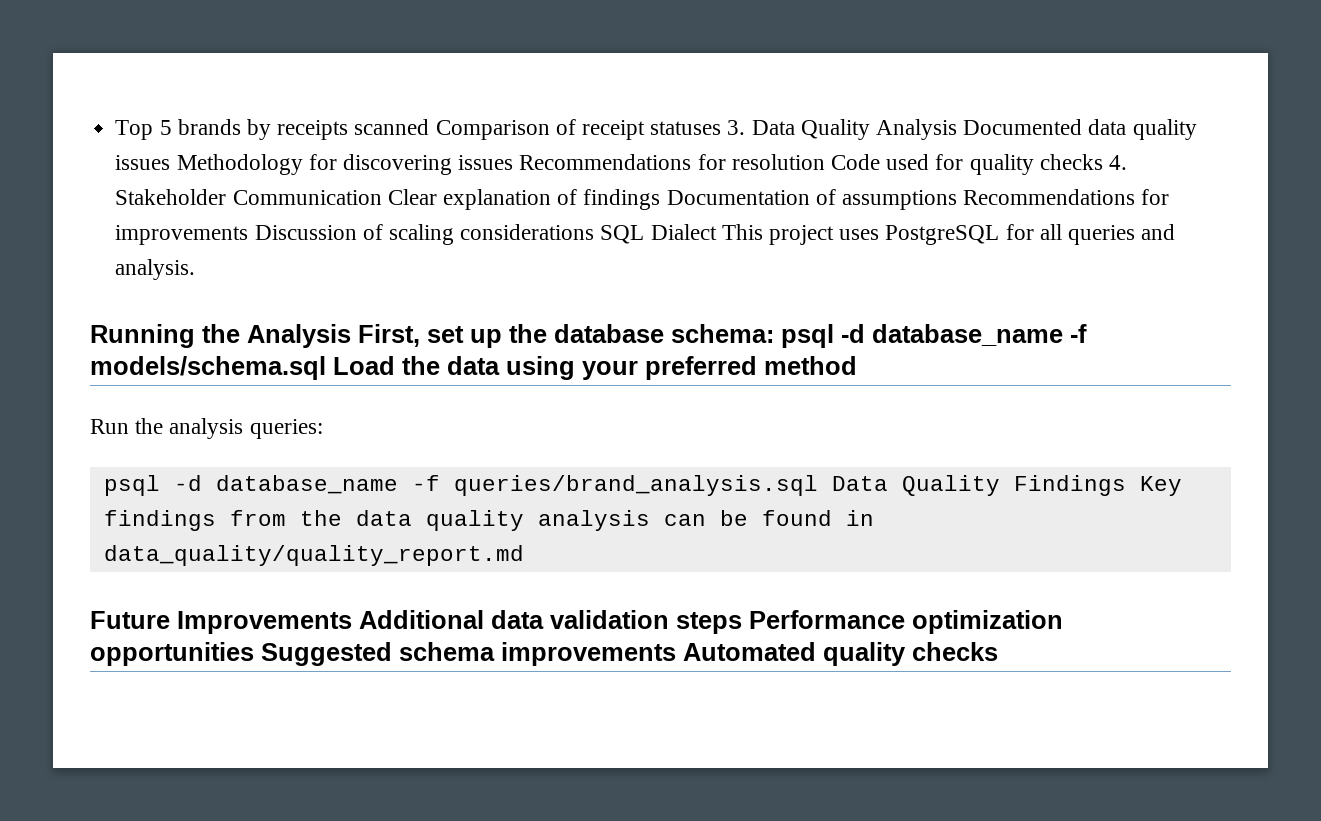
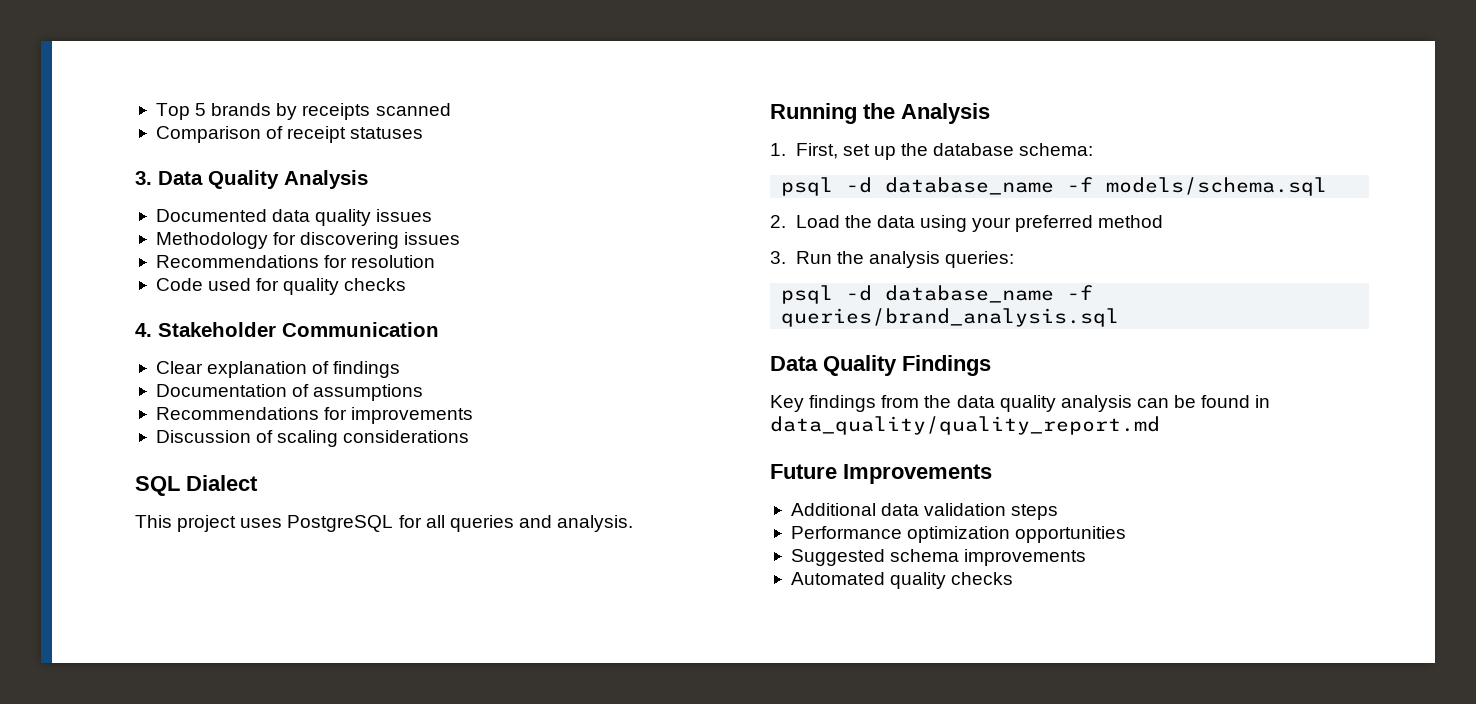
(430, 127) none -> (451, 109) //
(722, 128) none -> (424, 133) //
(958, 129) none -> (368, 179) //
(171, 162) none -> (433, 215) //
(514, 162) none -> (461, 238) //
(825, 162) none -> (436, 261) //
(1103, 162) none -> (407, 284) //
(382, 197) none -> (439, 329) //
(661, 199) none -> (401, 369) //
(957, 200) none -> (424, 392) //
(249, 235) none -> (474, 415) //
(595, 232) none -> (470, 436) //
(717, 232) none -> (258, 483) //
(351, 336) none -> [770,143,786,156] // 1.
(774, 333) none -> (1094, 149) //
(326, 368) none -> [770,215,786,228] // 2.
(857, 365) none -> [770,251,786,264] 3.
(818, 485) none -> (1120, 317) //
(1126, 485) none -> (991, 365) //
(352, 622) none -> (992, 474) //
(742, 623) none -> (1059, 512) //
(254, 654) none -> (1127, 534) //
(676, 654) none -> (1087, 557) //

